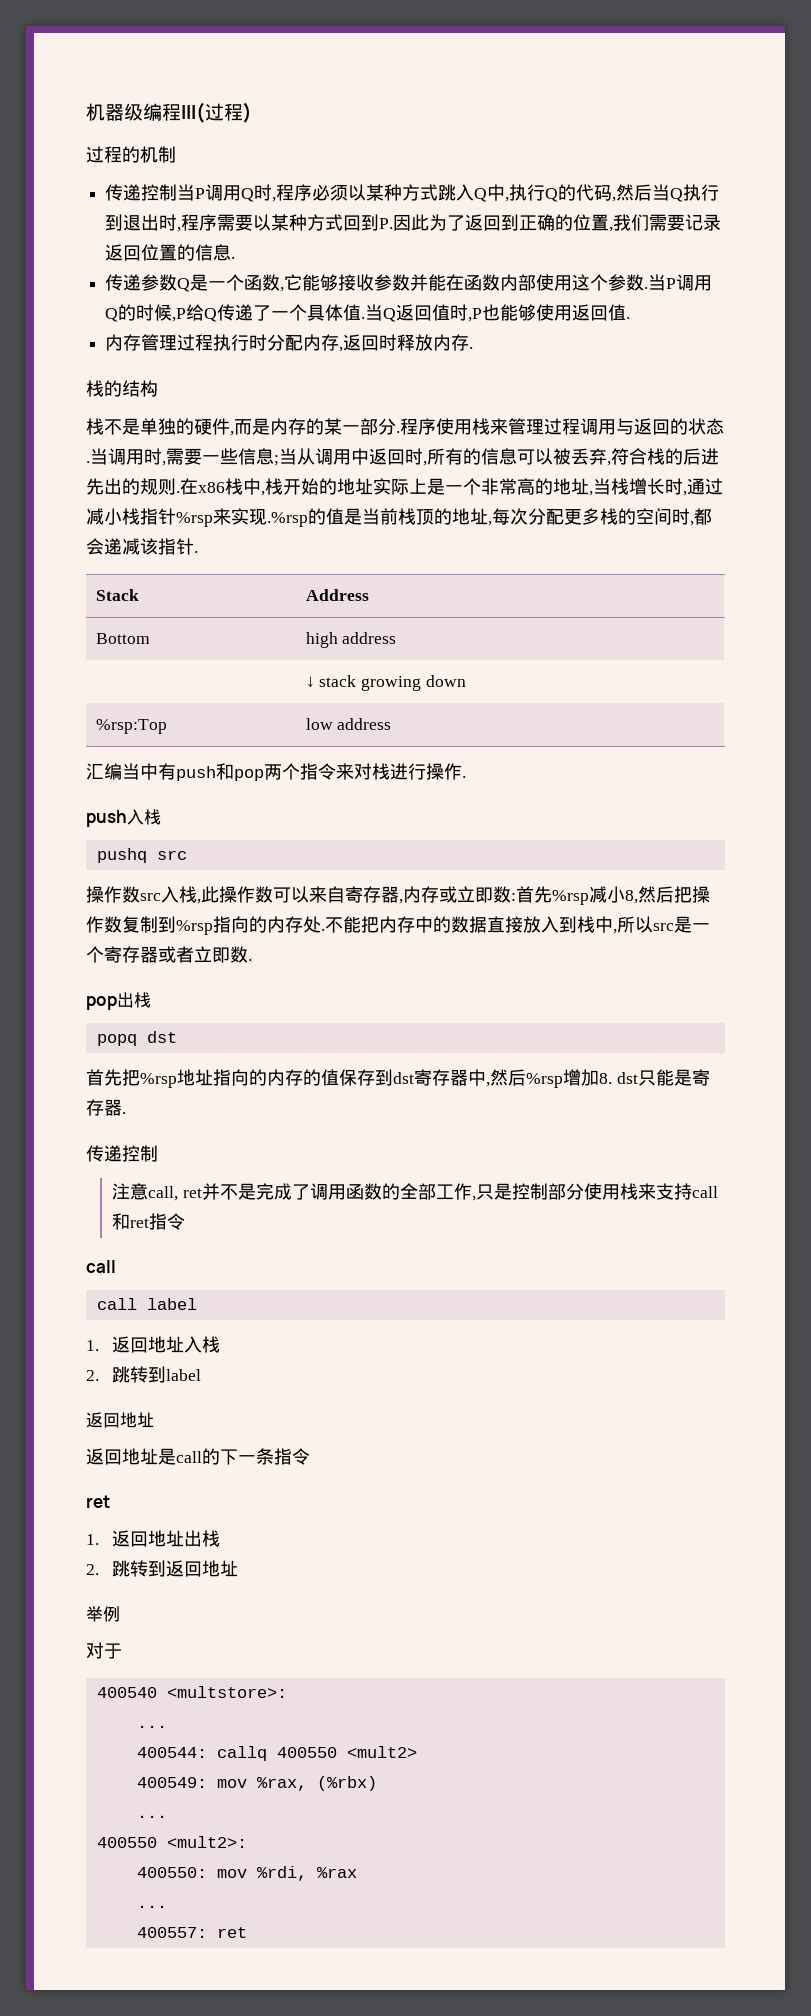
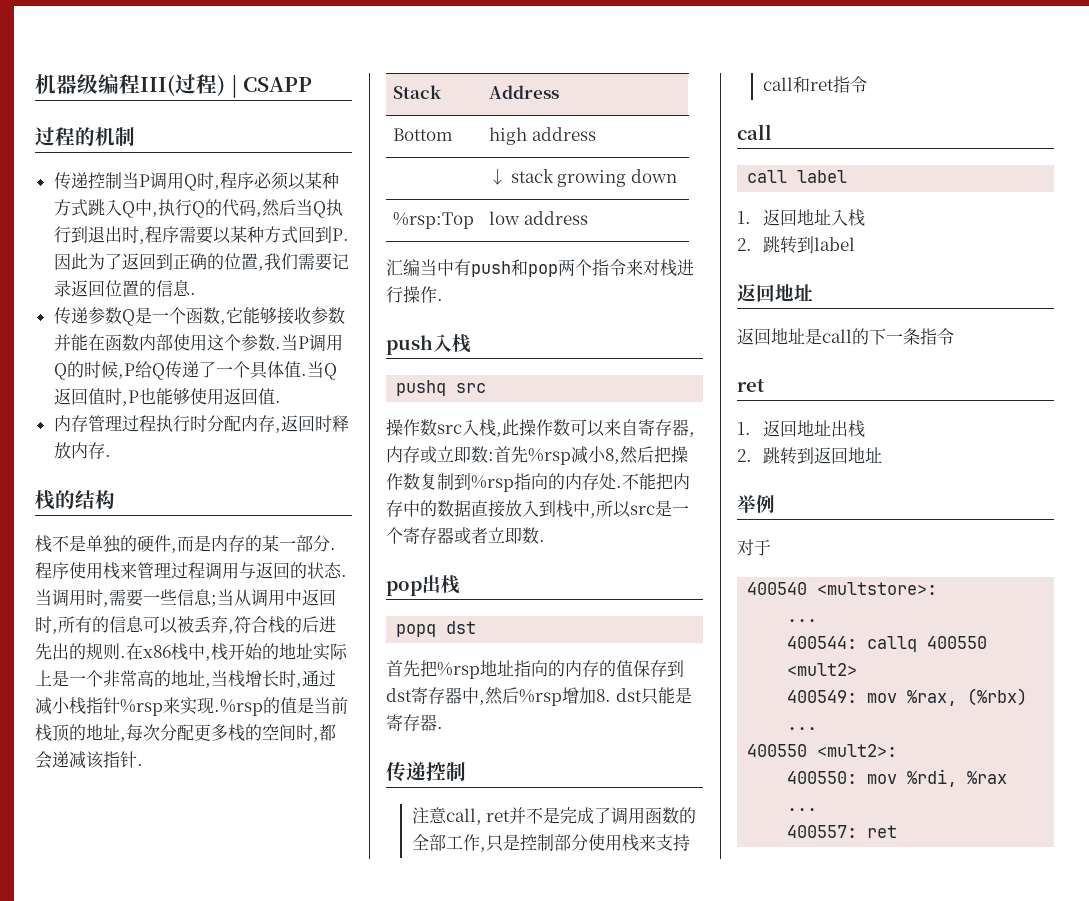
(252, 112) none -> [230,75,313,98] | CSAPP

